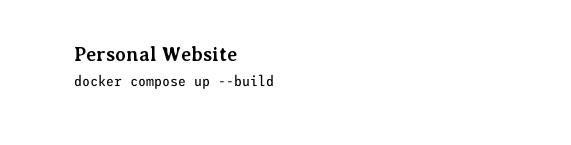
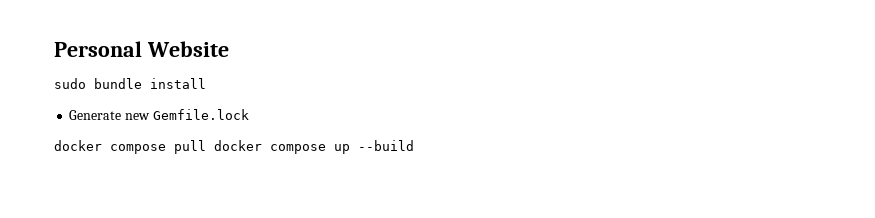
(238, 53) none -> [54,78,206,89] [69,109,249,120] [54,140,206,154] sudo bundle install // Generate new Gemfile.lock // docker compose pull

